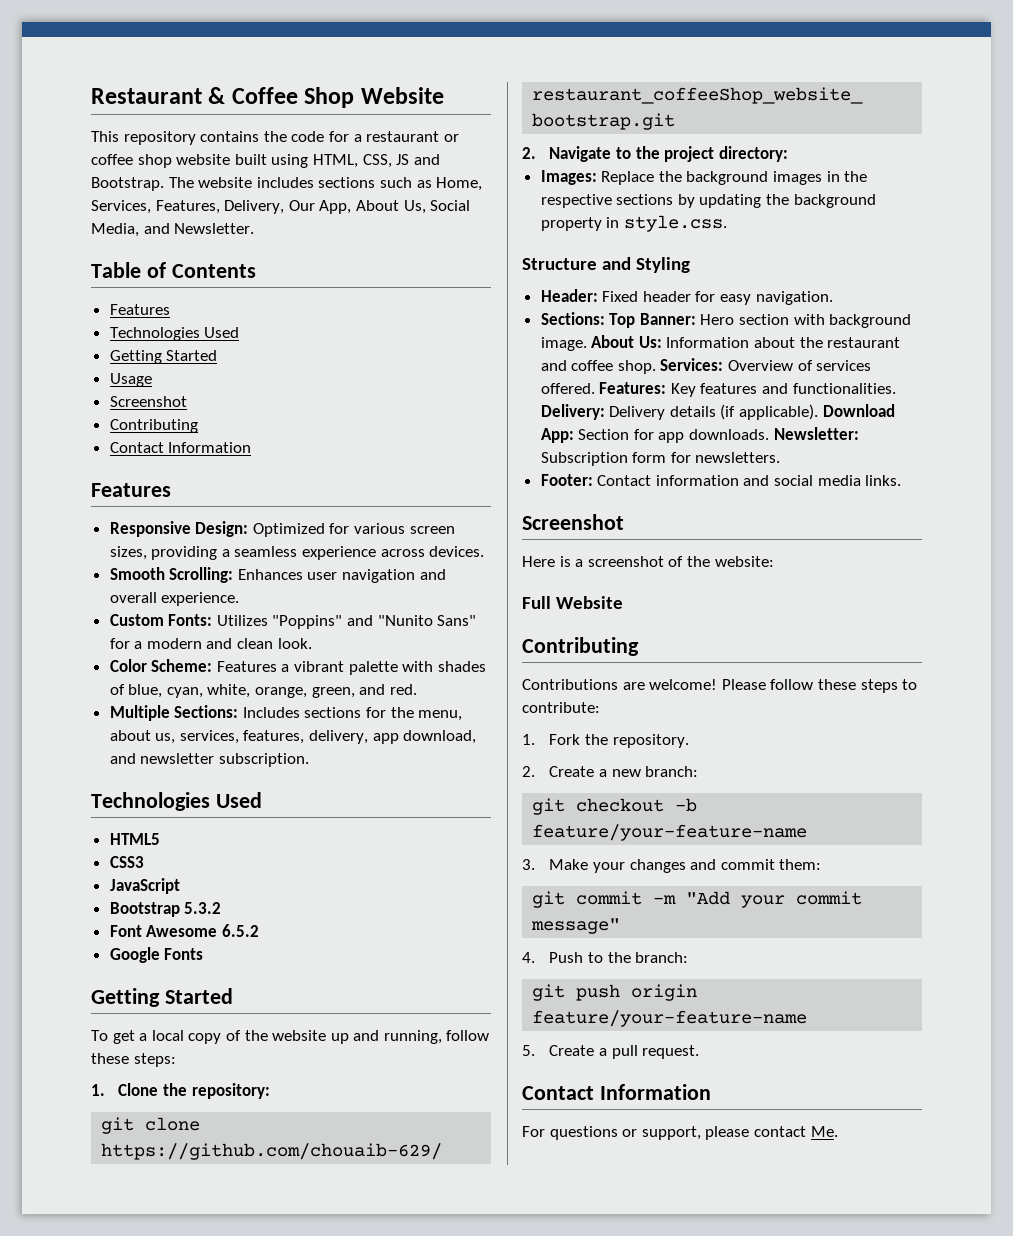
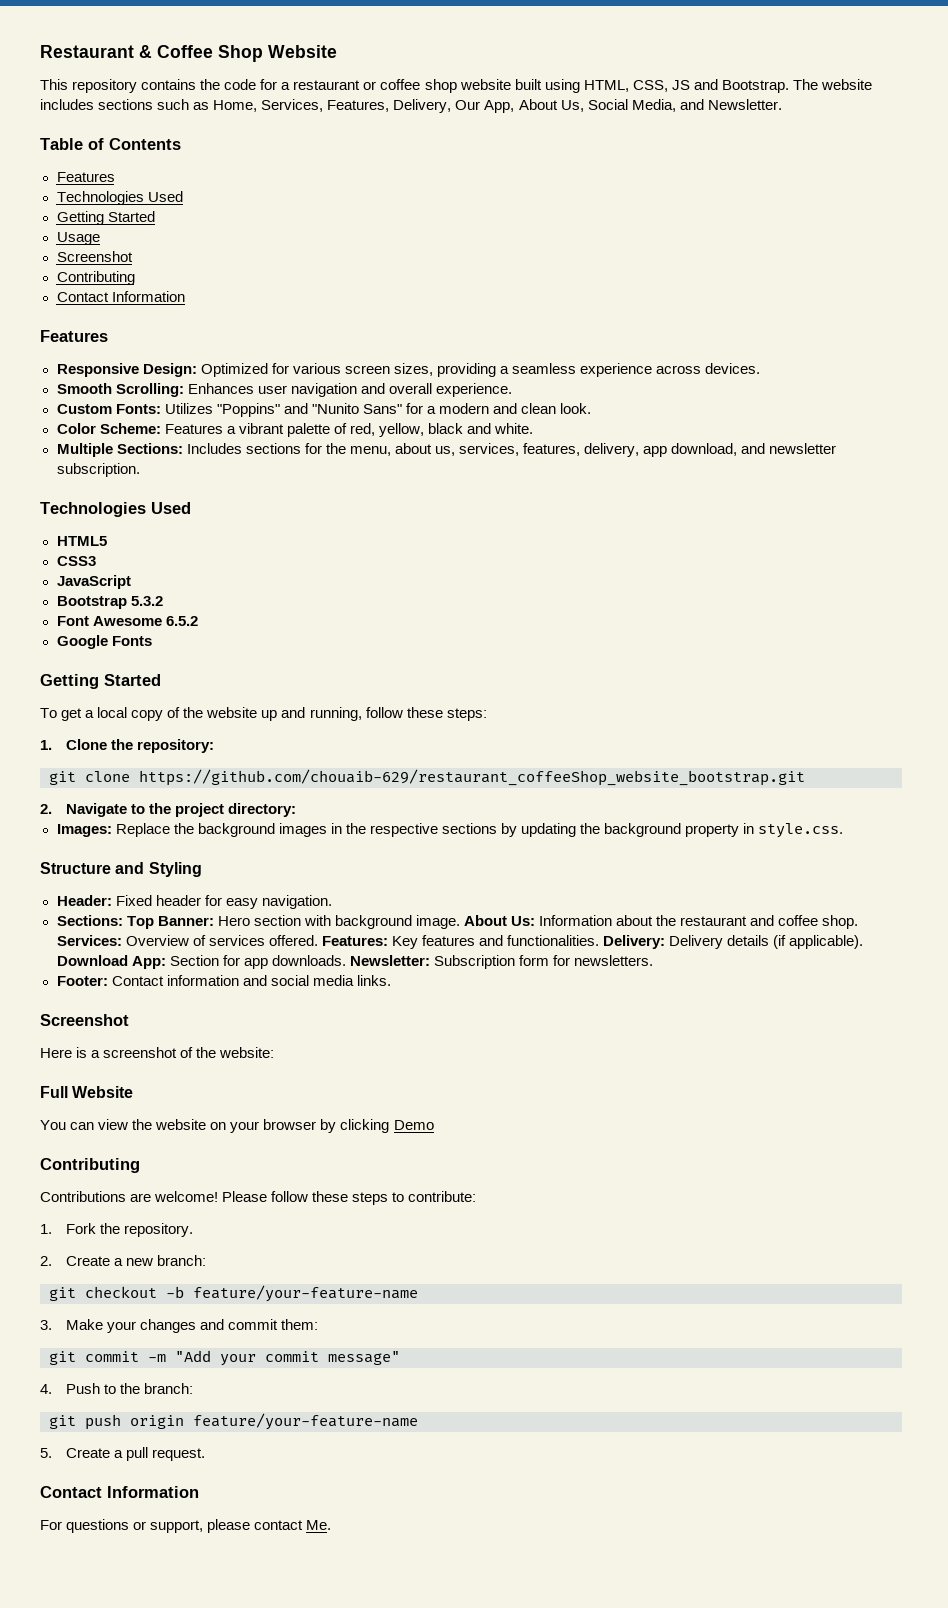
[402,661,486,672] [109,684,417,698] with shades of blue, cyan, white, orange, green, and red. -> [333,423,534,437] of red, yellow, black and white.
(624, 602) none -> [40,1119,434,1133] // You can view the website on your browser by clicking Demo

